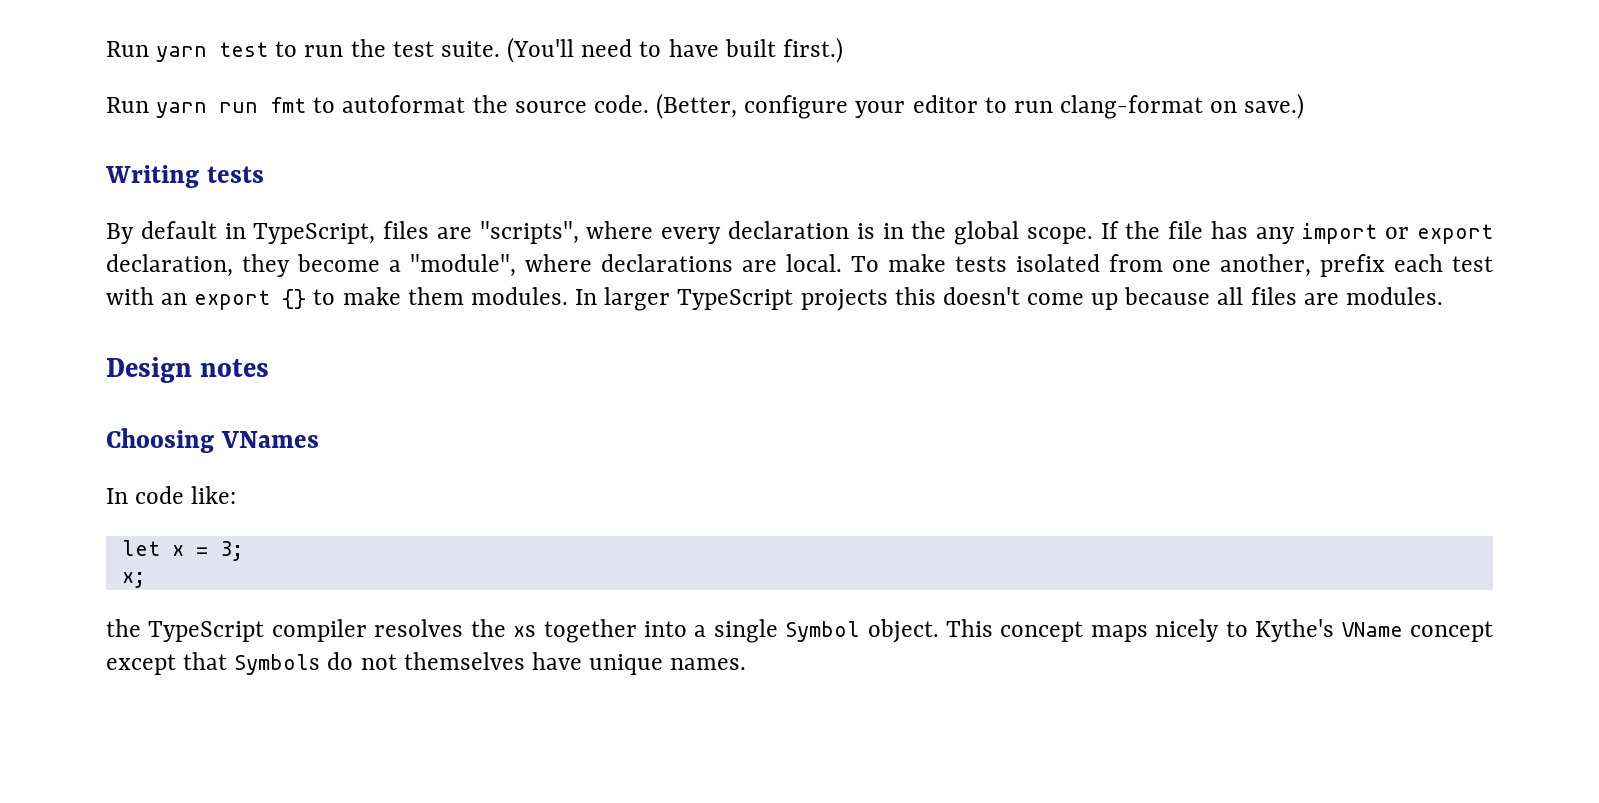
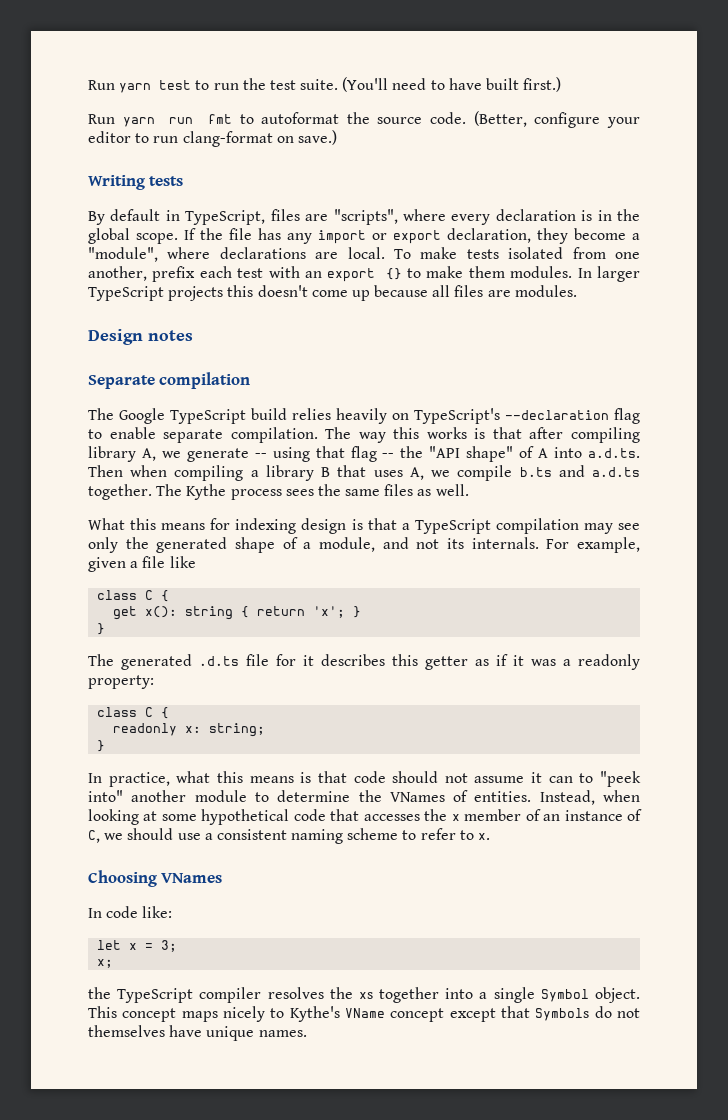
(270, 368) none -> [88,372,251,389] [88,408,640,424] [88,427,641,443] [88,446,640,462] [88,465,640,481] [88,484,469,500] [88,518,640,534] [88,537,640,553] [88,556,196,572] [97,590,170,602] [113,606,362,620] [97,623,106,635] [88,654,640,670] [88,675,154,689] [97,707,170,719] [113,723,266,737] [97,740,106,752] [88,771,642,787] [88,790,640,805] [88,809,642,825] [88,828,491,844] // Separate compilation // The Google TypeScript build relies heavily on TypeScript's --declaration flag to enable separate compilation. The way this works is that after compiling library A, we generate -- using that flag -- the "API shape" of A into a.d.ts. Then when compiling a library B that uses A, we compile b.ts and a.d.ts together. The Kythe process sees the same files as well. // What this means for indexing design is that a TypeScript compilation may see only the generated shape of a module, and not its internals. For example, given a file like // class C { // get x(): string { return 'x'; } // } // The generated .d.ts file for it describes this getter as if it was a readonly property: // class C { // readonly x: string; // } // In practice, what this means is that code should not assume it can to "peek into" another module to determine the VNames of entities. Instead, when looking at some hypothetical code that accesses the x member of an instance of C, we should use a consistent naming scheme to refer to x.

